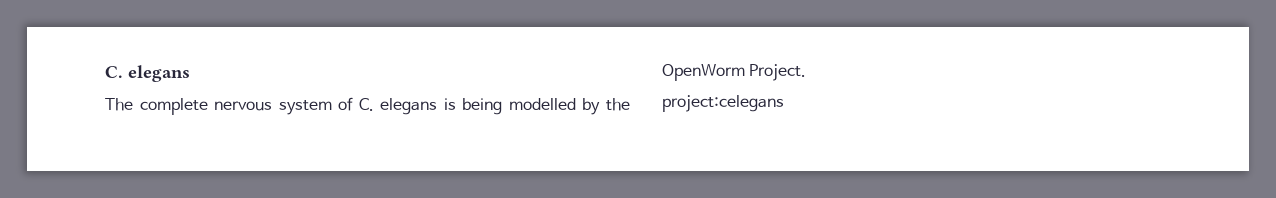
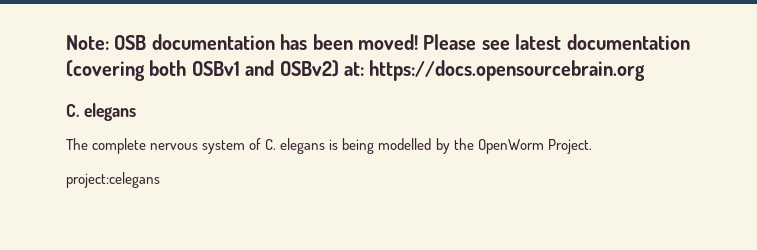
(105, 72) none -> [66,34,690,50] [66,60,646,81] Note: OSB documentation has been moved! Please see latest documentation (covering both OSBv1 and OSBv2) at: https://docs.opensourcebrain.org //

